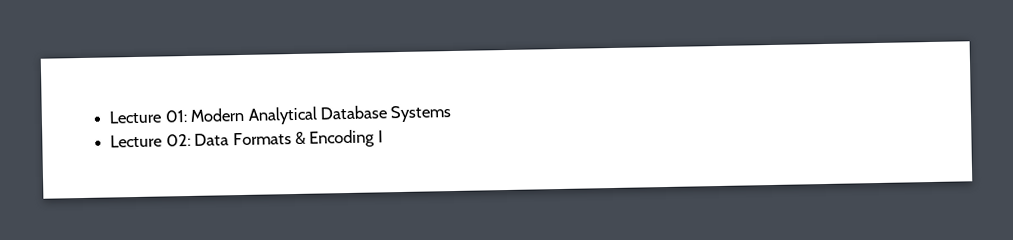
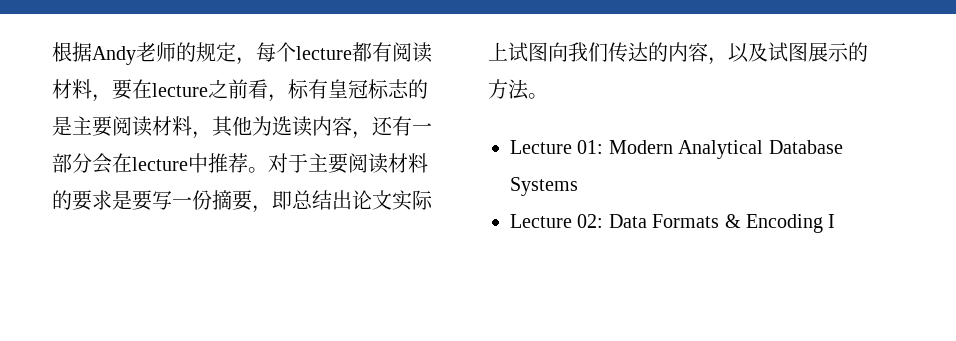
(109, 117) none -> [52,42,432,65] [52,79,428,102] [52,116,432,139] [52,153,428,174] [52,190,433,213] [488,42,868,65] [488,79,548,100] 根据Andy老师的规定，每个lecture都有阅读材料，要在lecture之前看，标有皇冠标志的是主要阅读材料，其他为选读内容，还有一部分会在lecture中推荐。对于主要阅读材料的要求是要写一份摘要，即总结出论文实际上试图向我们传达的内容，以及试图展示的方法。 //

